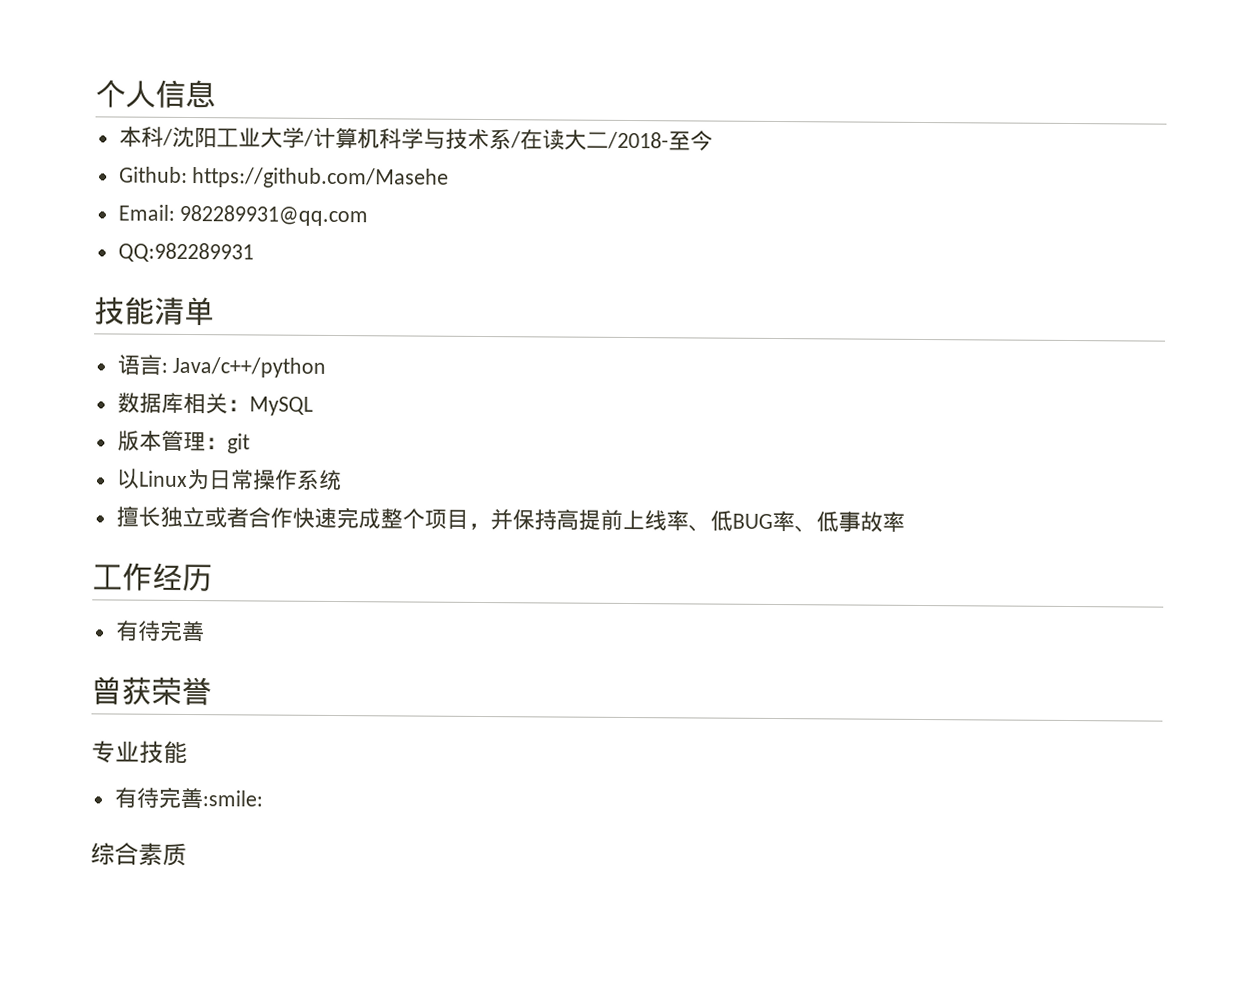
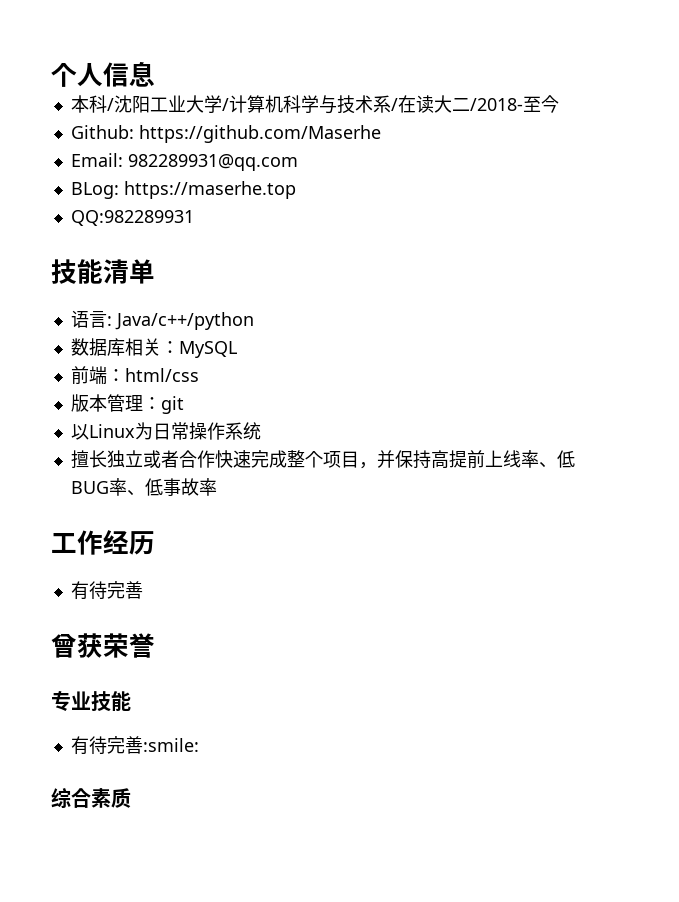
[192,167,450,189] https://github.com/Masehe -> [138,125,381,143] https://github.com/Maserhe
(369, 215) none -> [70,181,296,199] // BLog: https://maserhe.top
(313, 406) none -> [70,366,199,384] // 前端：html/css

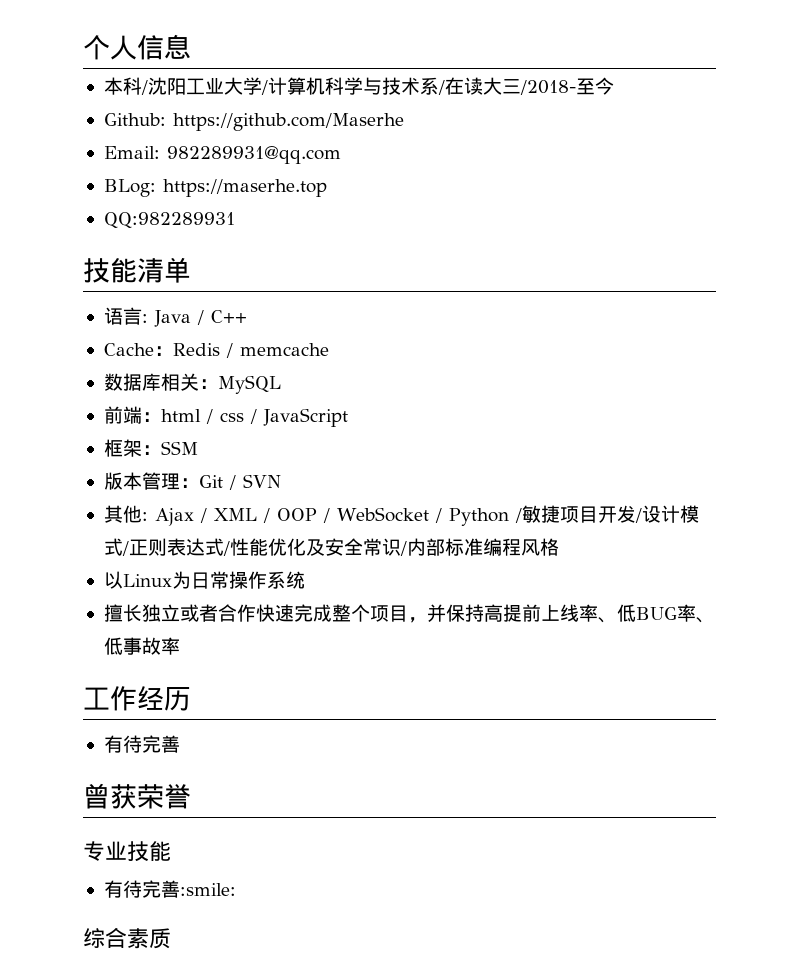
[451,98,470,111] 二 -> [501,79,521,94] 三
[114,312,254,330] Java/c++/python -> [153,310,247,327] [103,343,329,358] Java / C++ // Cache：Redis / memcache
[124,368,199,382] [70,394,184,414] html/css // 版本管理：git -> [160,408,348,427] [103,439,198,457] [103,472,281,490] [103,505,699,526] [103,538,559,556] html / css / JavaScript // 框架：SSM // 版本管理：Git / SVN // 其他: Ajax / XML / OOP / WebSocket / Python /敏捷项目开发/设计模式/正则表达式/性能优化及安全常识/内部标准编程风格

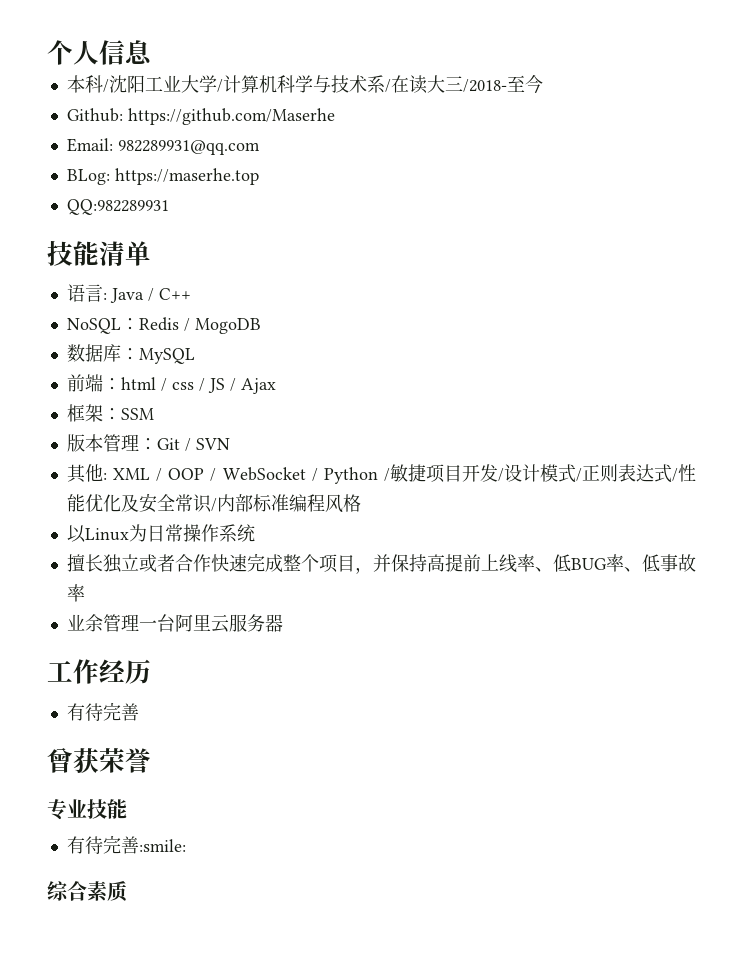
[103,343,154,356] Cache -> [66,318,121,334] NoSQL
[239,343,329,356] memcache -> [194,318,261,334] MogoDB
[160,373,199,391] 相关 -> (121, 353) none
[262,408,348,427] JavaScript -> [207,378,276,394] JS / Ajax
[154,508,207,526] Ajax / -> (107, 476) none
(180, 646) none -> [66,614,283,633] // 业余管理一台阿里云服务器

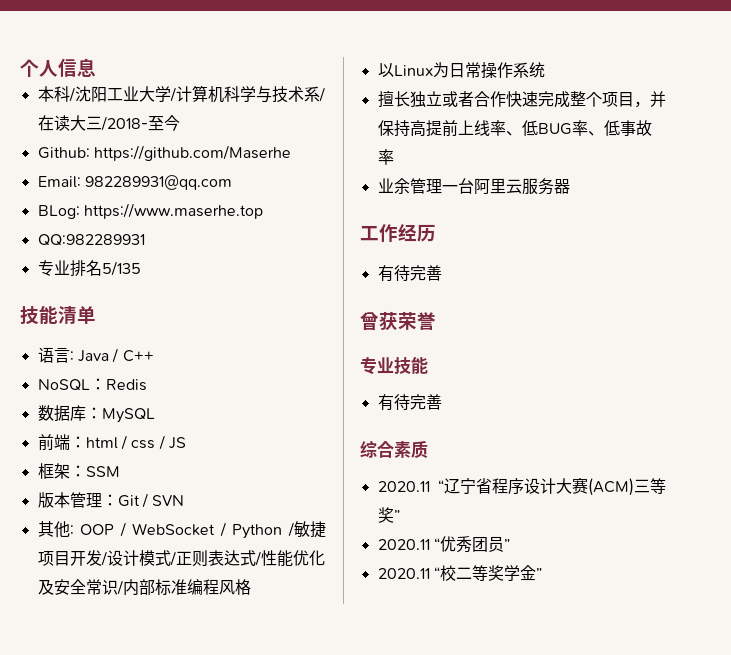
[114,168,259,185] https://maserhe.top -> [83,203,263,219] https://www.maserhe.top
(169, 207) none -> [37,260,141,277] // 专业排名5/135
[183,318,261,334] / MogoDB -> (147, 385) none
[229,378,276,394] / Ajax -> (186, 443) none
[112,468,163,481] XML / -> (74, 530) none
[138,839,186,852] :smile: -> (442, 402) none
(127, 891) none -> [377,477,666,496] [377,507,400,523] [377,536,510,553] [377,565,542,581] // 2020.11 “辽宁省程序设计大赛(ACM)三等奖” // 2020.11 “优秀团员” // 2020.11 “校二等奖学金”

